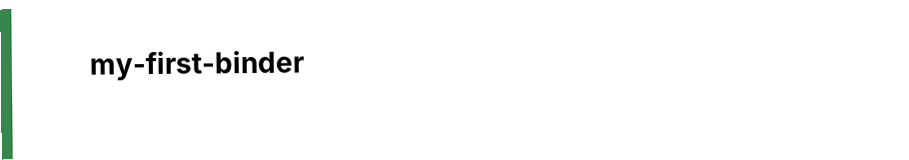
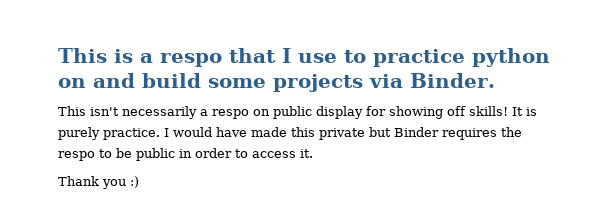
[89,49,304,81] my-first-binder -> [58,48,550,67] [58,73,495,92] [58,106,537,119] [58,127,522,140] [58,148,313,161] [58,176,139,189] This is a respo that I use to practice python on and build some projects via Binder. // This isn't necessarily a respo on public display for showing off skills! It is purely practice. I would have made this private but Binder requires the respo to be public in order to access it. // Thank you :)

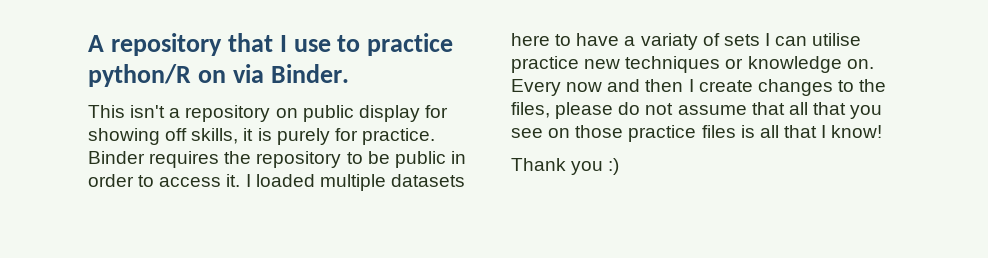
[58,48,222,67] This is a respo -> [88,33,222,56] A repository
[472,48,550,67] [58,73,363,92] python on and build some projects -> [88,64,226,87] python/R on
[122,106,249,119] necessarily a respo -> [169,105,271,122] a repository
[469,106,537,116] [58,127,391,140] skills! It is purely practice. I would have made this private but -> [191,128,435,145] skills, it is purely for practice.
[58,151,95,161] respo -> [256,151,342,168] repository
(313, 153) none -> [245,174,465,191] [511,33,862,50] [511,56,874,73] [511,79,887,96] [511,102,883,119] [511,125,883,142] I loaded multiple datasets here to have a variaty of sets I can utilise practice new techniques or knowledge on. Every now and then I create changes to the files, please do not assume that all that you see on those practice files is all that I know!

